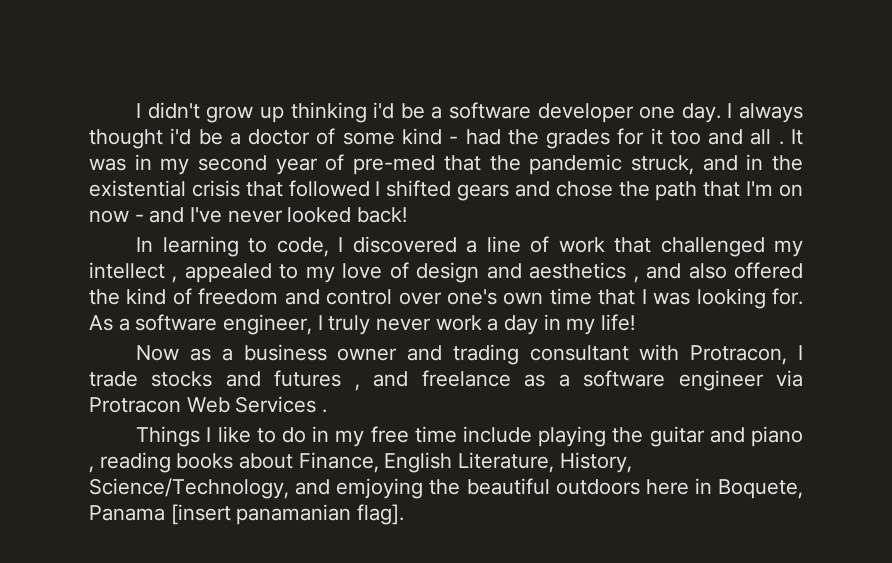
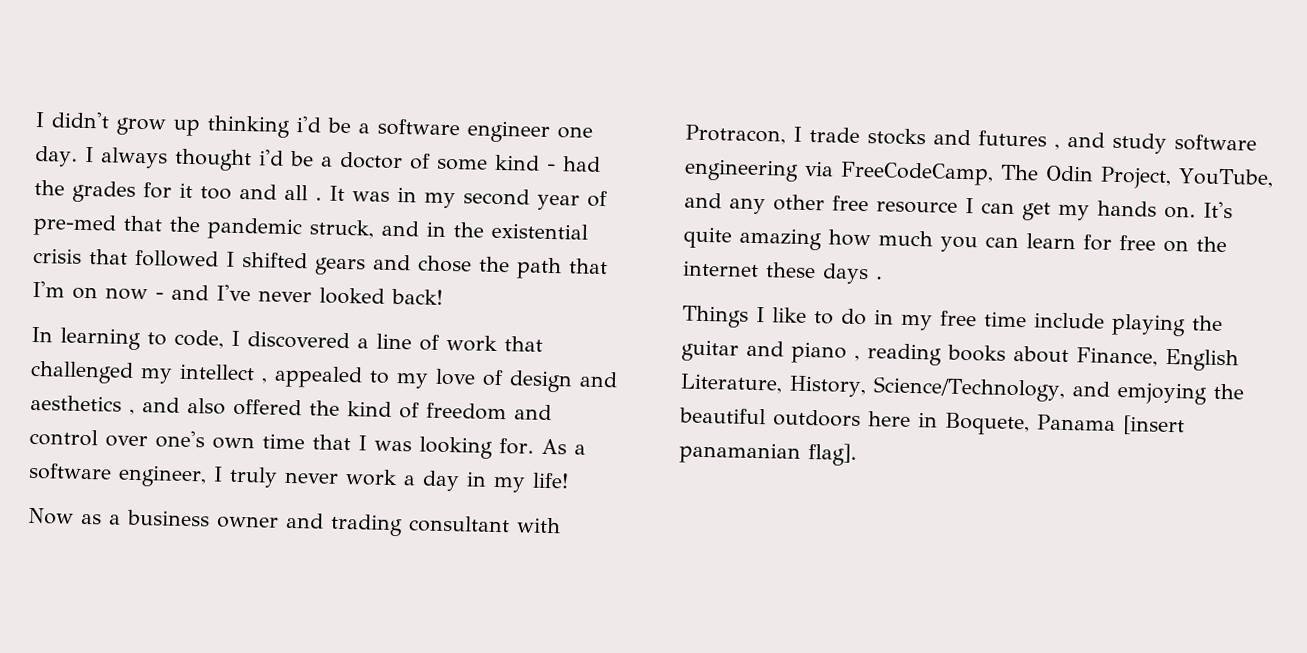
[537,103,634,123] developer -> [467,120,550,143] engineer
[421,370,803,391] [89,396,317,413] freelance as a software engineer via Protracon Web Services -> [1112,132,1257,154] [684,158,1274,189] [684,192,1233,221] [683,226,1227,253] [682,260,869,285] study software engineering via FreeCodeCamp, The Odin Project, YouTube, and any other free resource I can get my hands on. It's quite amazing how much you can learn for free on the internet these days

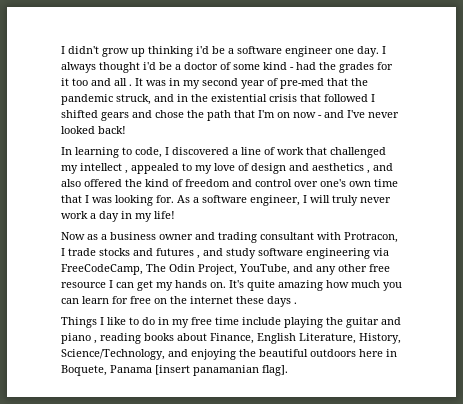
(223, 474) none -> [310,195,330,203] will
[1116,381,1207,405] emjoying -> [191,349,236,360] enjoying

